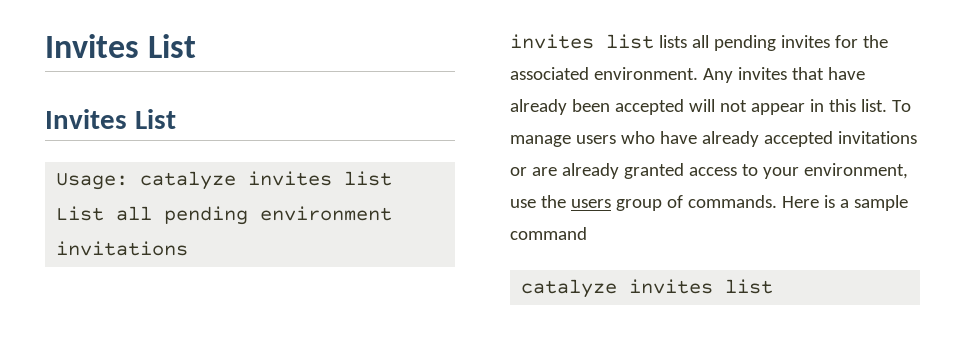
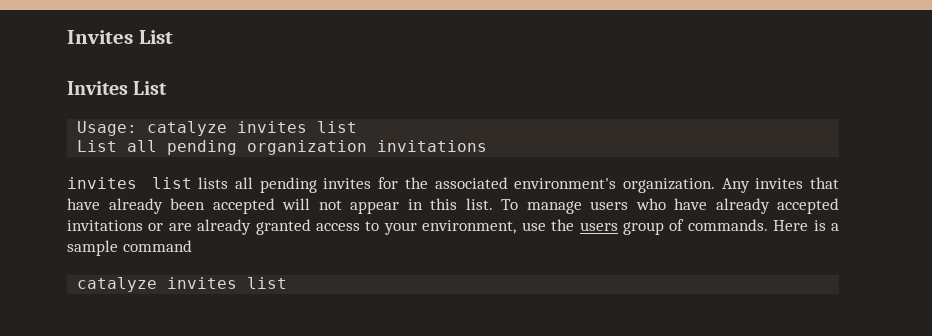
[260,206,393,221] environment -> [247,140,368,155] organization
[593,67,698,80] environment. -> [514,178,715,193] environment's organization.

